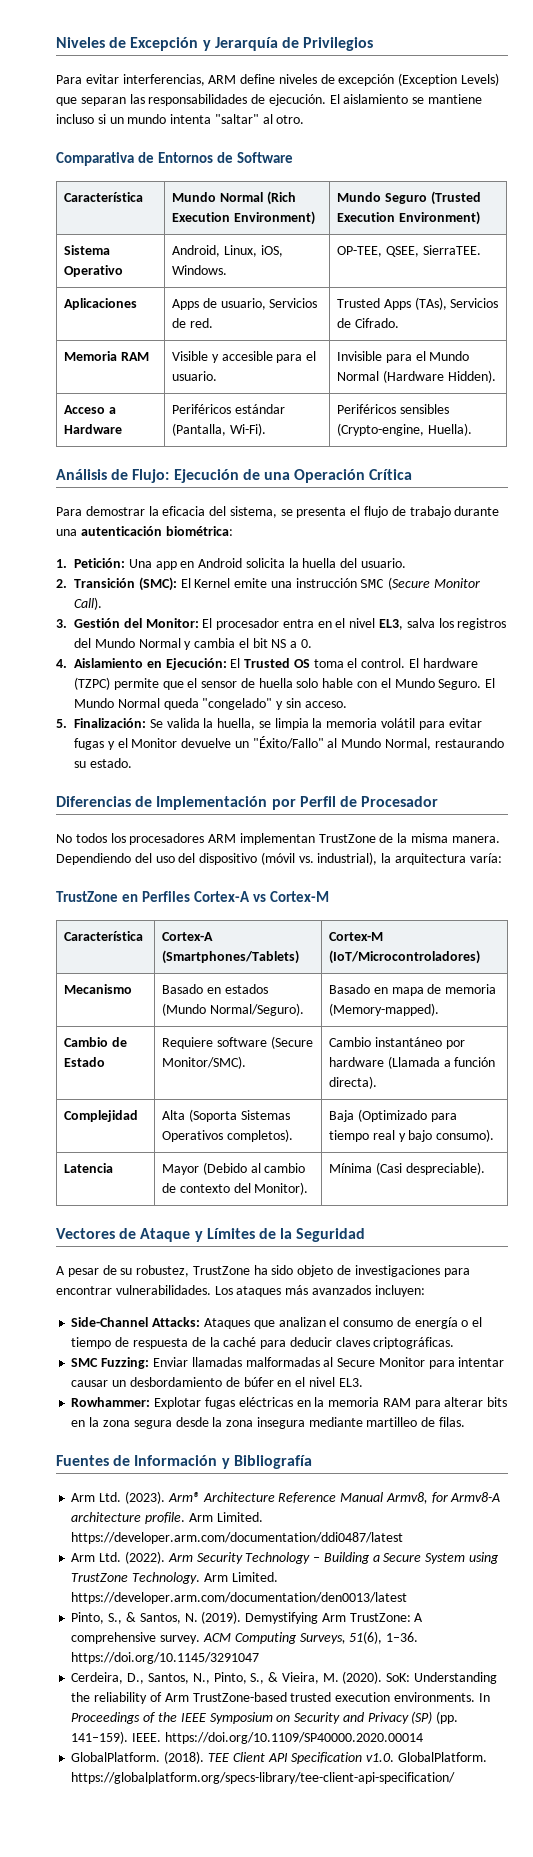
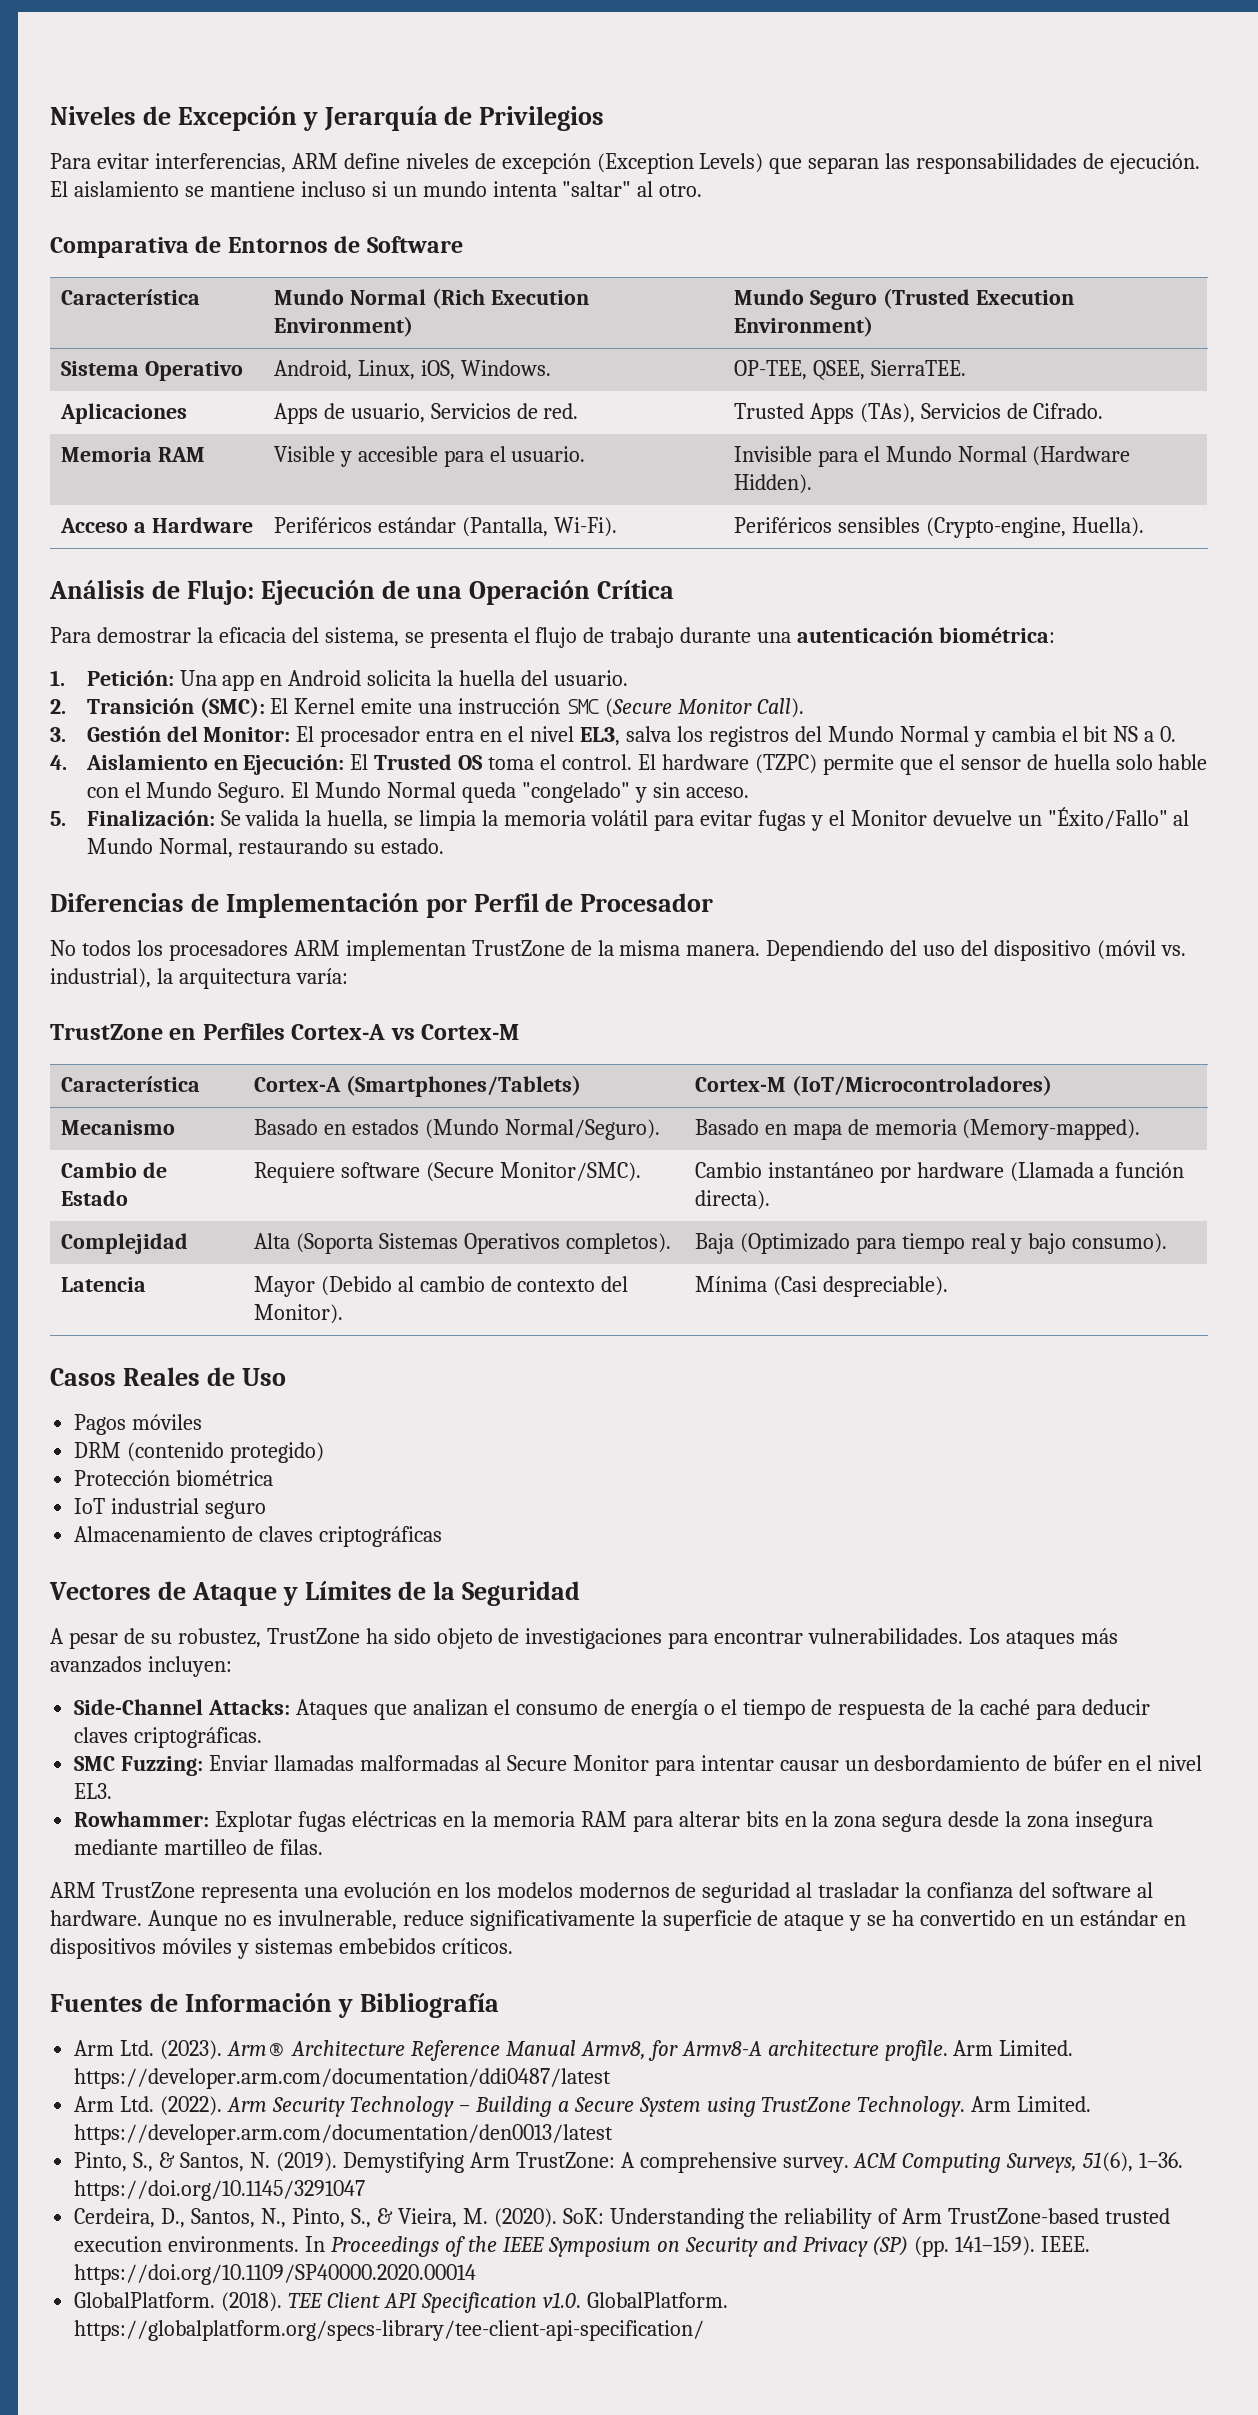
(485, 1168) none -> [50,1367,286,1386] [74,1414,203,1435] [74,1442,325,1463] [74,1470,274,1486] [74,1498,267,1519] [74,1526,443,1547] // Casos Reales de Uso // Pagos móviles // DRM (contenido protegido) // Protección biométrica // IoT industrial seguro // Almacenamiento de claves criptográficas
(465, 1422) none -> [50,1882,1153,1903] [50,1910,1186,1931] [50,1938,513,1959] // ARM TrustZone representa una evolución en los modelos modernos de seguridad al trasladar la confianza del software al hardware. Aunque no es invulnerable, reduce significativamente la superficie de ataque y se ha convertido en un estándar en dispositivos móviles y sistemas embebidos críticos.

